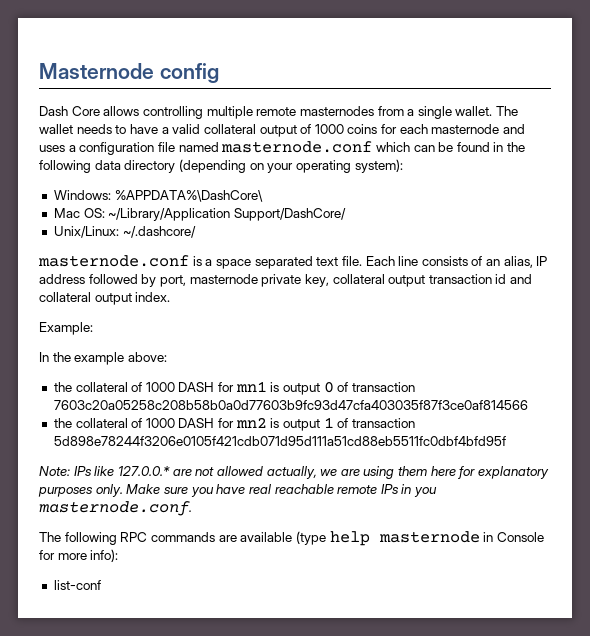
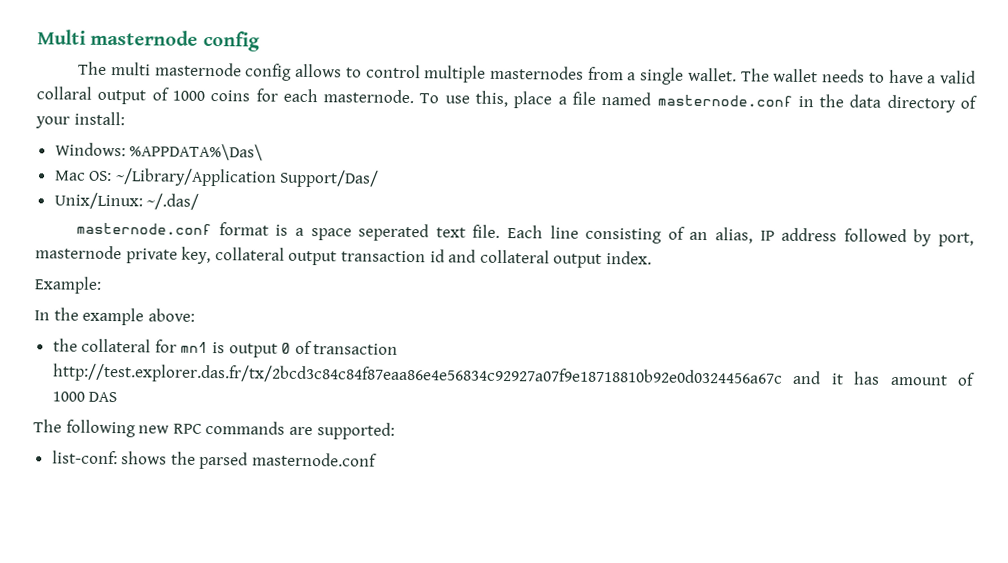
[39,63,154,79] Masternode -> [37,29,199,46] Multi masternode
[39,106,297,119] Dash Core allows controlling multiple remote -> [78,61,487,83] The multi masternode config allows to control multiple
[203,124,256,134] collateral -> [36,86,92,100] collaral
[431,124,526,134] [39,141,490,155] masternode and uses a configuration file named masternode.conf which can be found -> [323,89,793,109] masternode. To use this, place a file named masternode.conf
[39,160,91,173] following -> (845, 101) none
[178,159,403,173] (depending on your operating system): -> [959,95,977,109] [35,111,125,129] of your install:
[114,190,263,202] %APPDATA%\DashCore\ -> [129,143,264,161] %APPDATA%\Das\
[233,208,346,221] Support/DashCore/ -> [279,169,380,188] Support/Das/
[122,226,196,238] [38,255,189,267] ~/.dashcore/ // masternode.conf -> [146,193,200,210] [76,222,269,236] ~/.das/ // masternode.conf format
[254,256,313,269] separated -> [358,223,430,242] seperated
[421,256,468,266] consists -> [585,227,663,244] consisting
[131,382,215,392] of 1000 DASH -> (152, 345) none
[53,400,528,410] [53,417,415,431] [53,436,506,446] [39,466,550,479] [38,484,438,497] [39,501,192,516] 7603c20a05258c208b58b0a0d77603b9fc93d47cfa403035f87f3ce0af814566 // the collateral of 1000 DASH for mn2 is output 1 of transaction 5d898e78244f3206e0105f421cdb071d95d111a51cd88eb5511fc0dbf4bfd95f // Note: IPs like 127.0.0.* are not allowed actually, we are using them here for explanatory purposes only. Make sure you have real reachable remote IPs in you masternode.conf. -> [51,363,976,388] [51,391,118,403] http://test.explorer.das.fr/tx/2bcd3c84c84f87eaa86e4e56834c92927a07f9e18718810b92e0d0324456a67c and it has amount of 1000 DAS
(117, 538) none -> [138,425,170,434] new
[240,531,544,546] [39,549,119,562] [53,580,101,590] available (type help masternode in Console for more info): // list-conf -> [316,422,395,440] [51,450,378,470] supported: // list-conf: shows the parsed masternode.conf

